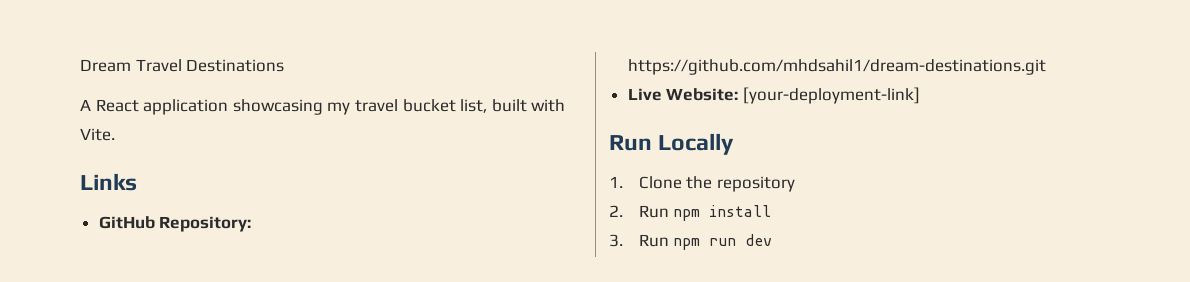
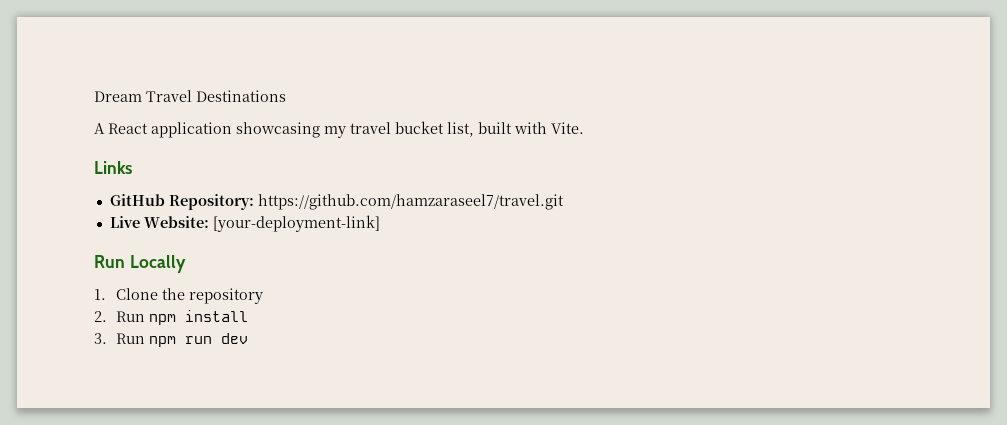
[627,59,1046,75] https://github.com/mhdsahil1/dream-destinations.git -> [257,194,564,210] https://github.com/hamzaraseel7/travel.git

